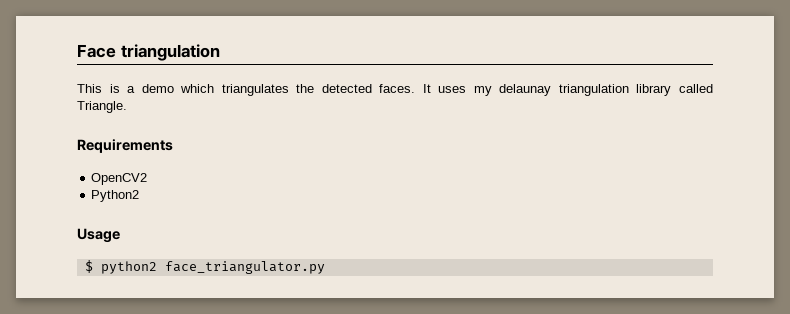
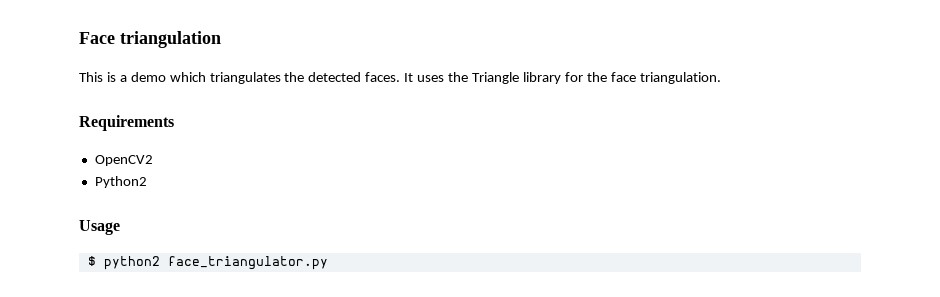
[473,84,714,96] [77,101,127,113] my delaunay triangulation library called Triangle. -> [448,72,721,84] the Triangle library for the face triangulation.

